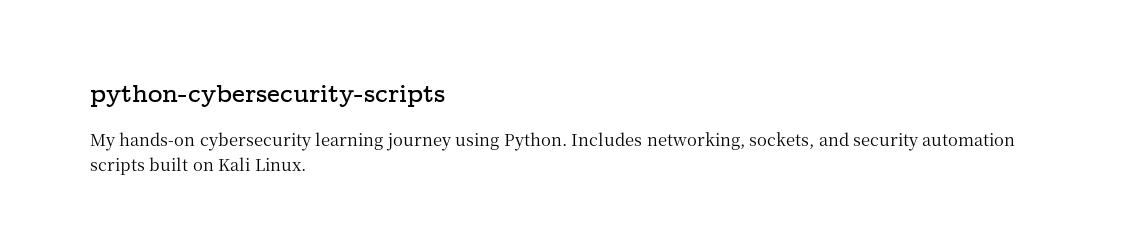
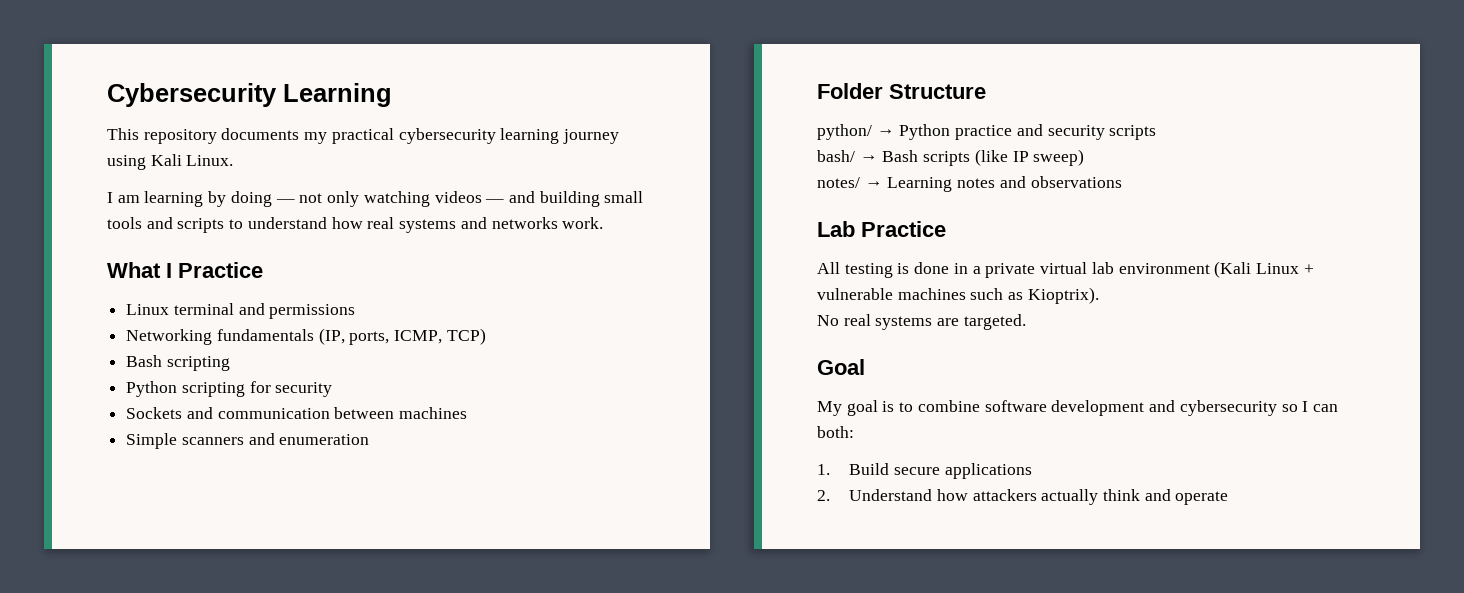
[90,85,445,107] [90,132,815,151] python-cybersecurity-scripts // My hands-on cybersecurity learning journey using Python. Includes networking, sockets, -> [107,83,392,107] [107,128,620,144] [107,154,234,170] [107,191,644,207] [107,217,604,233] [107,262,263,278] [126,303,356,319] [126,328,486,345] [126,355,230,371] [126,381,333,397] [126,407,468,419] [126,433,370,449] [817,83,986,99] [817,124,1013,140] Cybersecurity Learning // This repository documents my practical cybersecurity learning journey using Kali Linux. // I am learning by doing — not only watching videos — and building small tools and scripts to understand how real systems and networks work. // What I Practice // Linux terminal and permissions // Networking fundamentals (IP, ports, ICMP, TCP) // Bash scripting // Python scripting for security // Sockets and communication between machines // Simple scanners and enumeration // Folder Structure // python/ → Python practice
[922,133,1016,146] [90,157,306,175] automation scripts built on Kali Linux. -> [1109,125,1157,140] [817,149,1085,166] [817,176,1122,192] [817,221,946,237] [817,261,1314,278] [817,287,1099,304] [817,314,1026,330] [817,359,865,375] [817,400,1338,416] [817,426,854,438] [817,463,1032,479] [817,489,1229,505] scripts // bash/ → Bash scripts (like IP sweep) // notes/ → Learning notes and observations // Lab Practice // All testing is done in a private virtual lab environment (Kali Linux + vulnerable machines such as Kioptrix). // No real systems are targeted. // Goal // My goal is to combine software development and cybersecurity so I can both: // 1. Build secure applications // 2. Understand how attackers actually think and operate

